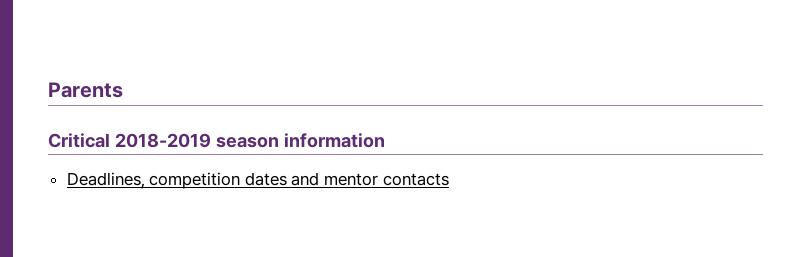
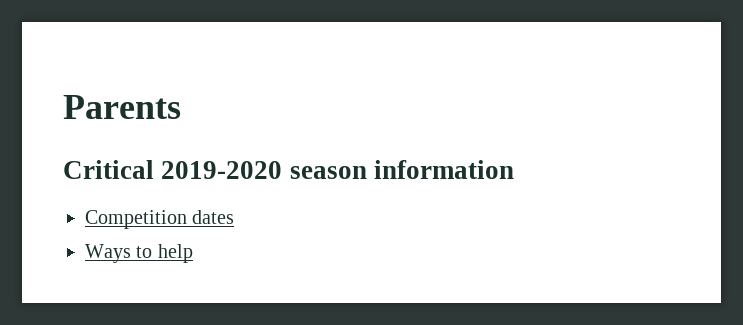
[114,133,211,148] 2018-2019 -> [161,161,283,179] 2019-2020
[66,172,241,189] Deadlines, competition -> [85,210,187,229] Competition
[291,172,449,186] and mentor contacts -> [85,244,193,263] // Ways to help

